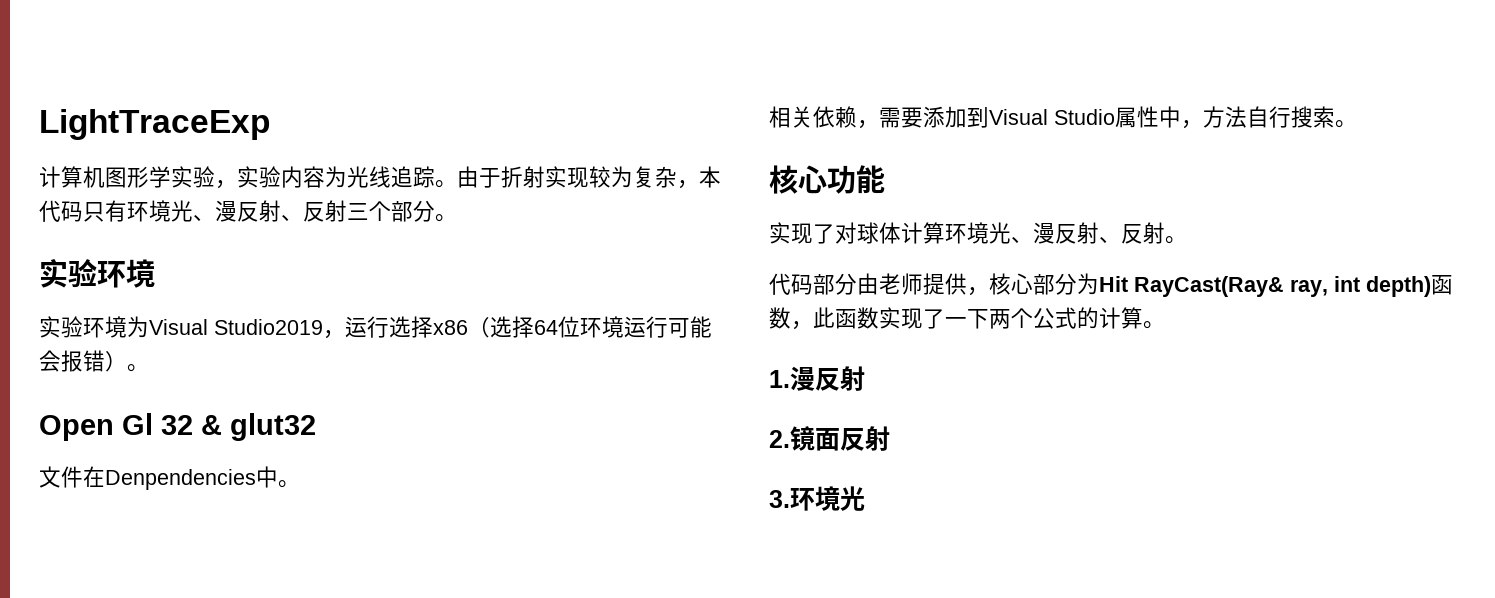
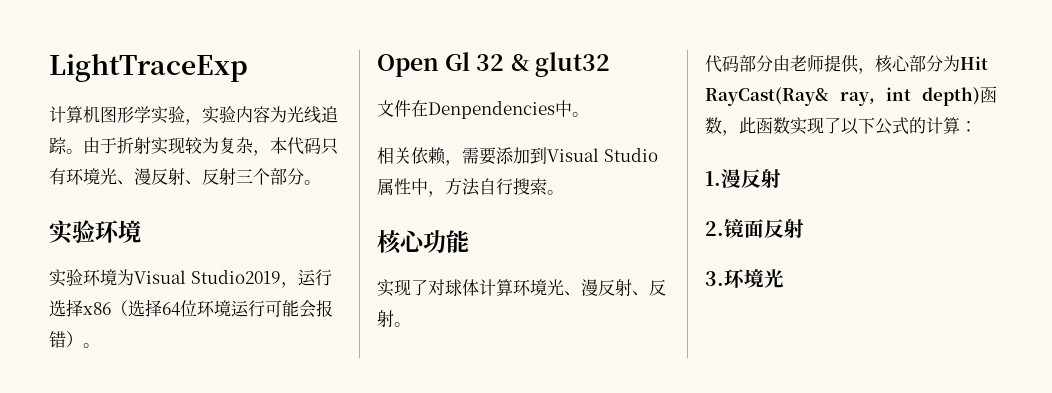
[945,308,1033,329] 一下两个 -> [841,117,875,135] 以下
[1143,321,1165,329] 。 -> [960,121,977,132] ：

